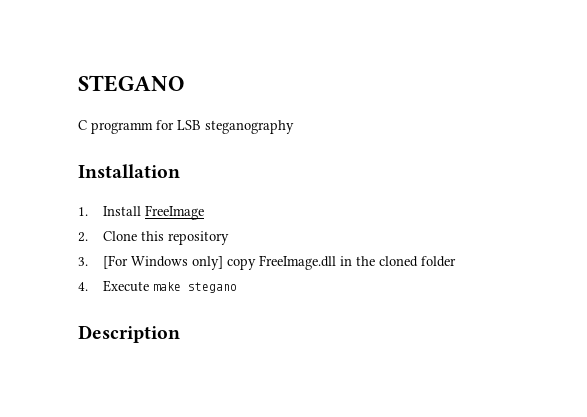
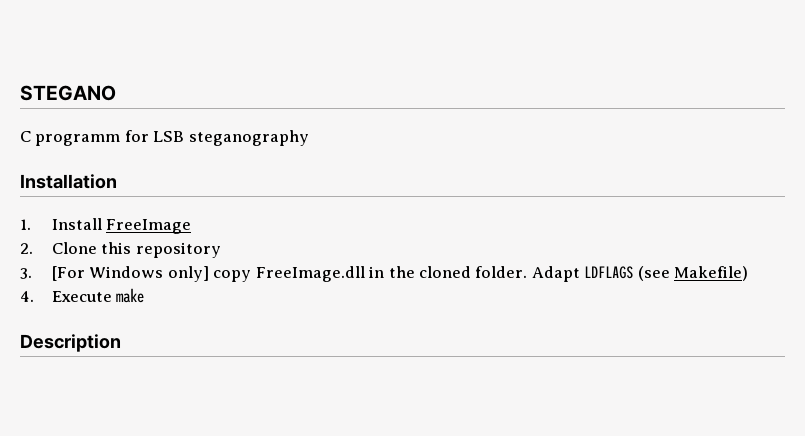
[420,256,456,267] folder -> [475,266,749,282] folder. Adapt LDFLAGS (see Makefile)
[187,282,237,293] stegano -> (145, 295) none

